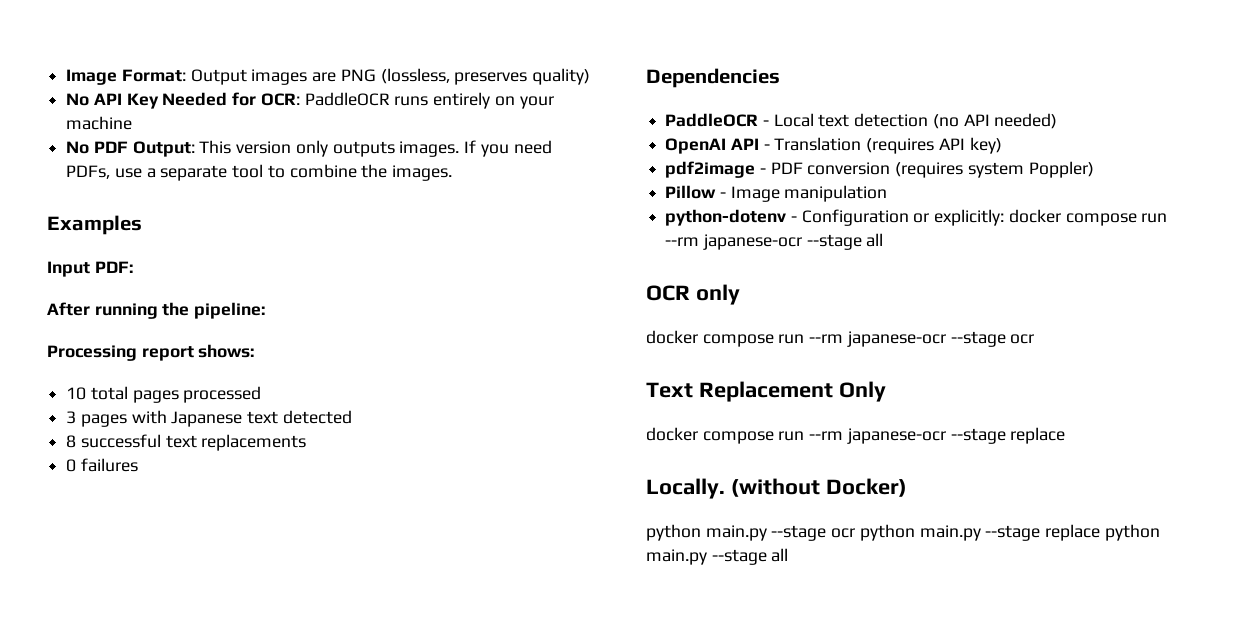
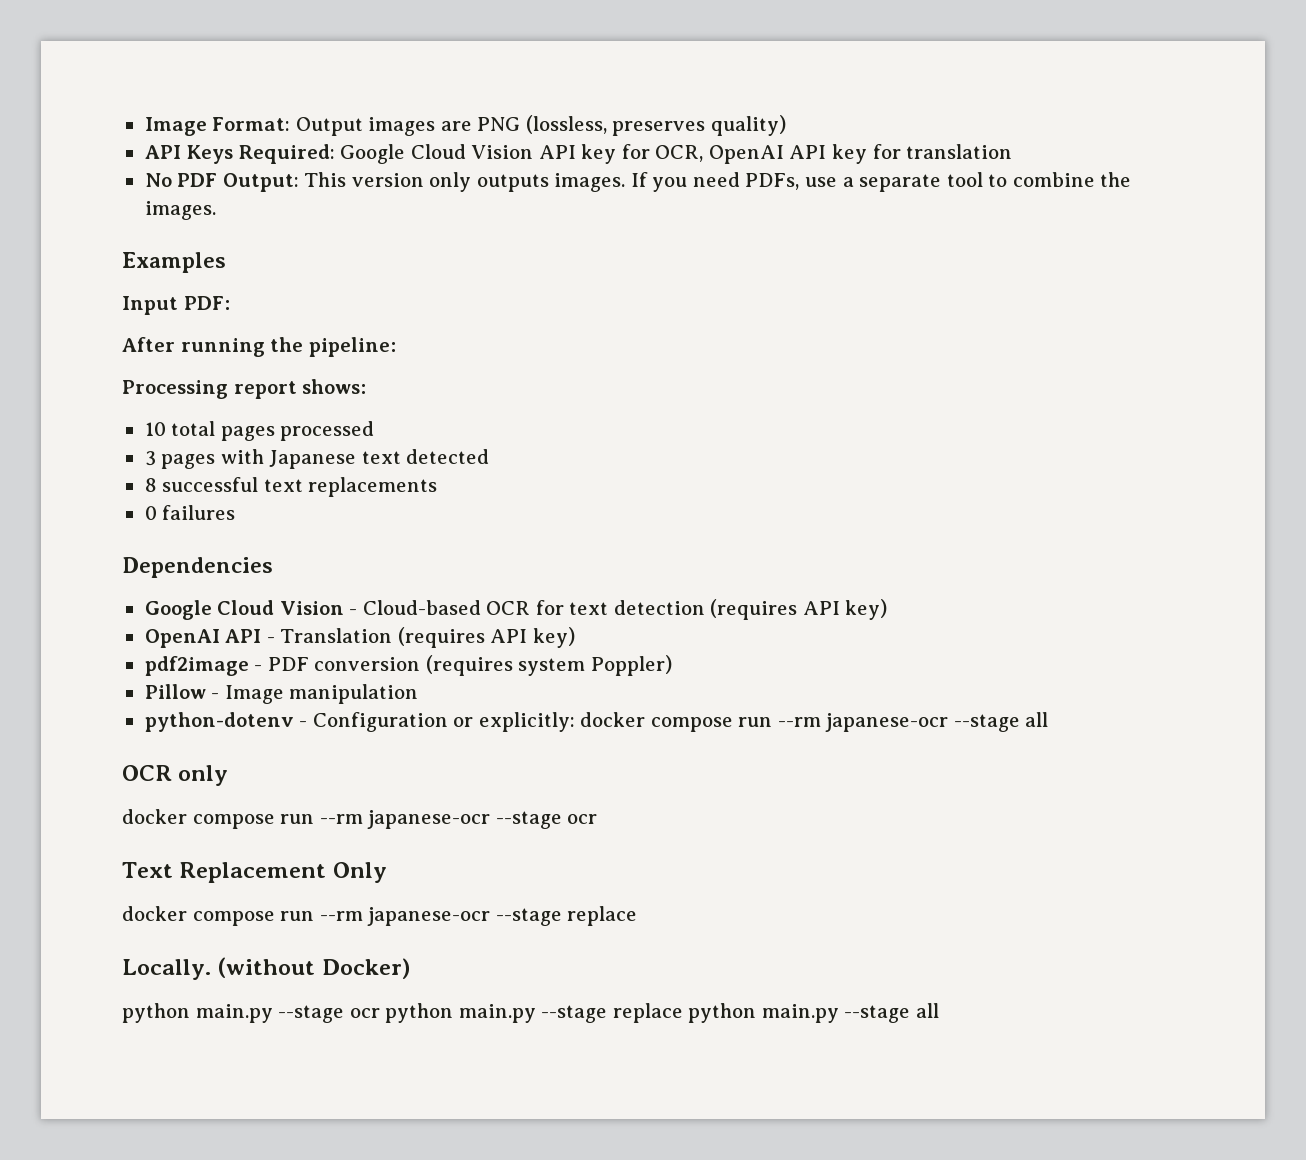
[66,92,554,109] [66,116,133,130] No API Key Needed for OCR: PaddleOCR runs entirely on your machine -> [144,144,1013,164] API Keys Required: Google Cloud Vision API key for OCR, OpenAI API key for translation
[665,113,1058,129] PaddleOCR - Local text detection (no API needed) -> [144,599,888,620] Google Cloud Vision - Cloud-based OCR for text detection (requires API key)

